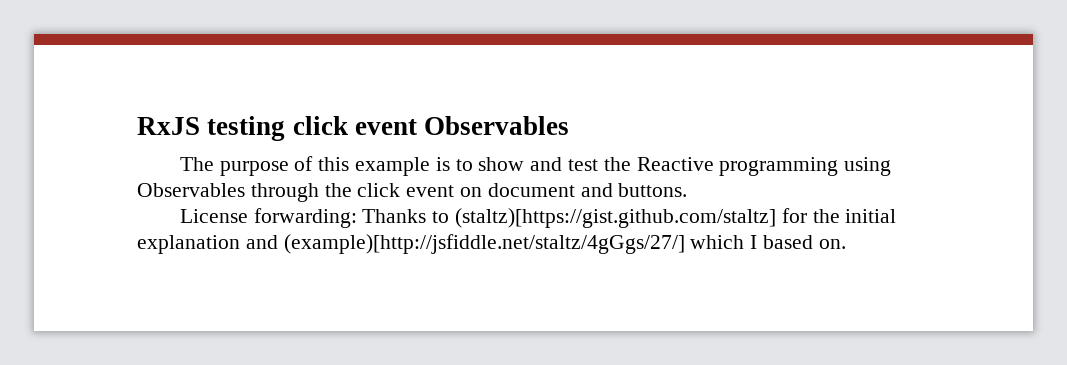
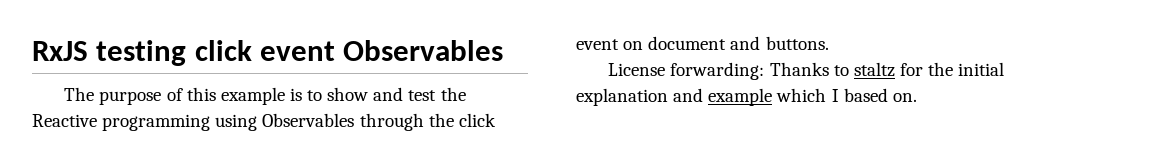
[454,208,776,228] (staltz)[https://gist.github.com/staltz] -> [853,62,895,77] staltz
[283,234,685,254] (example)[http://jsfiddle.net/staltz/4gGgs/27/] -> [708,88,773,106] example

